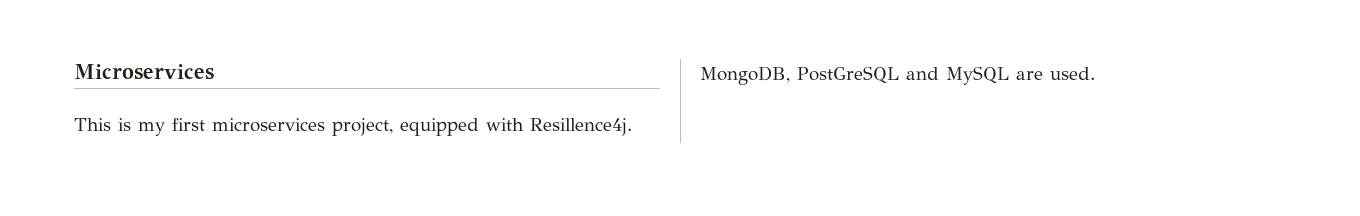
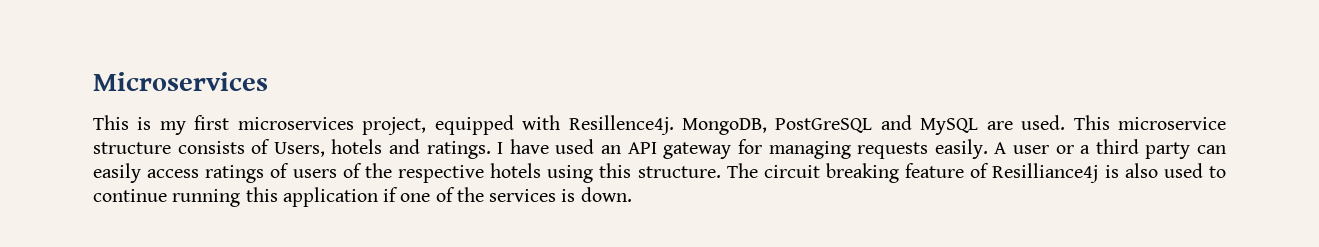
(1095, 73) none -> [1073,115,1226,130] [93,139,1226,159] [93,163,1226,183] [93,187,632,207] This microservice structure consists of Users, hotels and ratings. I have used an API gateway for managing requests easily. A user or a third party can easily access ratings of users of the respective hotels using this structure. The circuit breaking feature of Resilliance4j is also used to continue running this application if one of the services is down.

